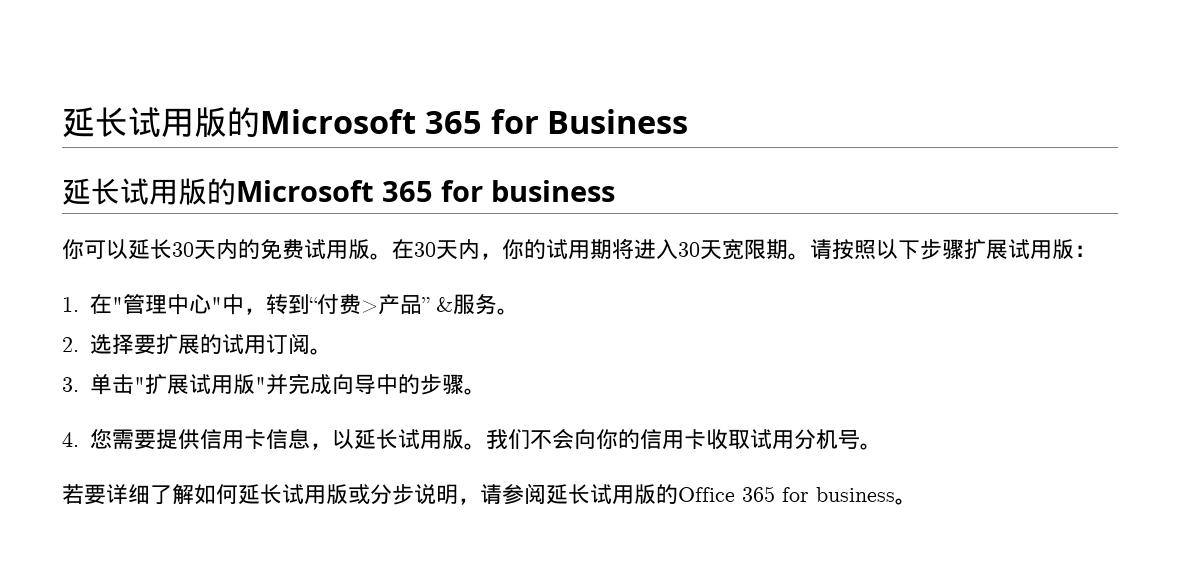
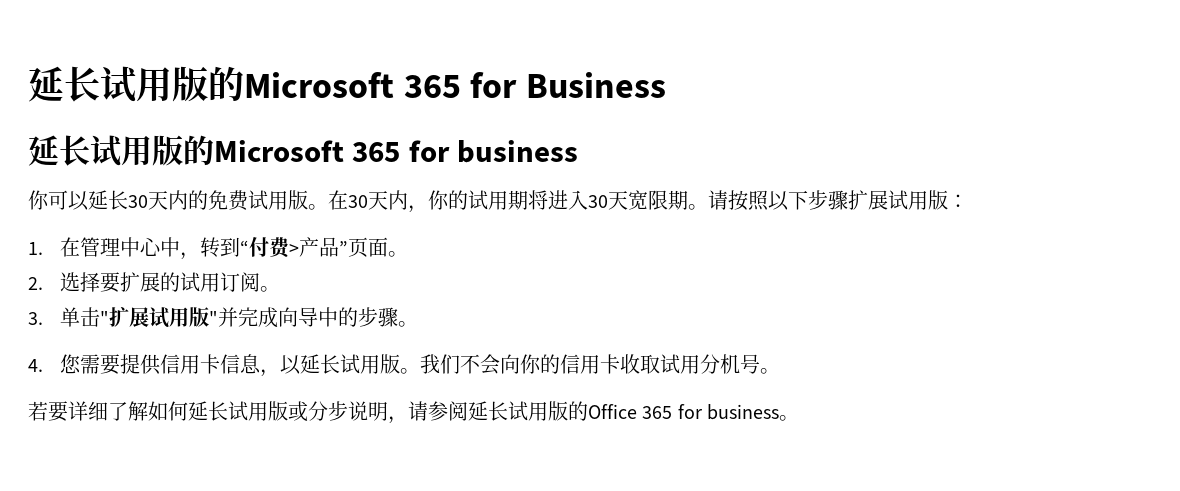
[111,297,123,312] " -> (81, 247) none
[210,297,222,312] " -> (163, 246) none
[435,294,497,315] &服务 -> [348,237,389,257] 页面

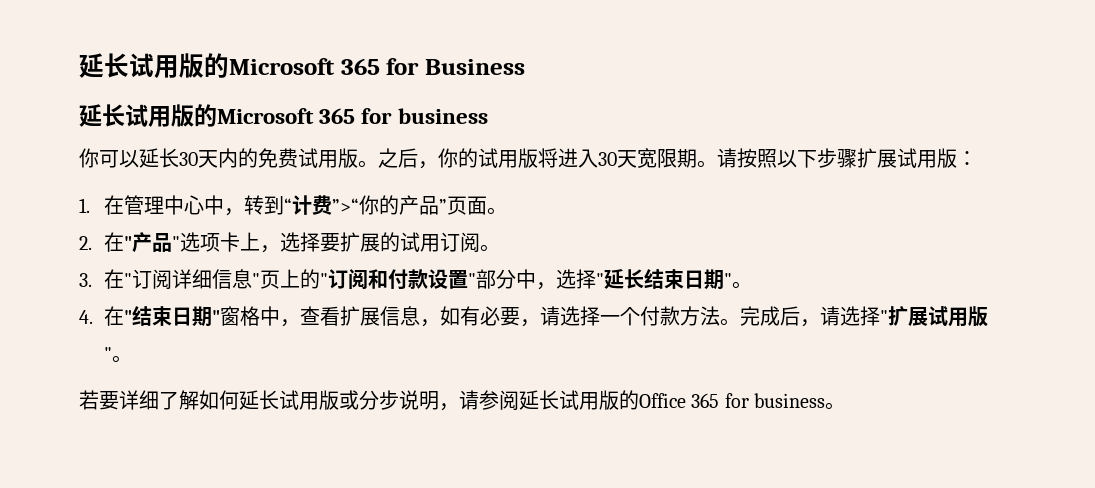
[328,190,408,210] 在30天内 -> [378,148,418,168] 之后
[508,190,528,210] 期 -> [518,148,538,168] 版
[249,236,300,258] 付费> -> [292,195,400,215] 计费”>“你的
(43, 283) none -> [104,232,281,253] 在"产品"选项卡上，
[60,307,101,327] 单击 -> [104,269,753,290] [79,306,881,327] 在"订阅详细信息"页上的"订阅和付款设置"部分中，选择"延长结束日期"。 // 4.在"结束日期"窗格中，查看扩展信息，如有必要，请选择一个付款方法。完成后，请选择
[218,307,419,328] [28,354,761,377] 并完成向导中的步骤。 // 4.您需要提供信用卡信息，以延长试用版。我们不会向你的信用卡收取试用分机号 -> (113, 354) none

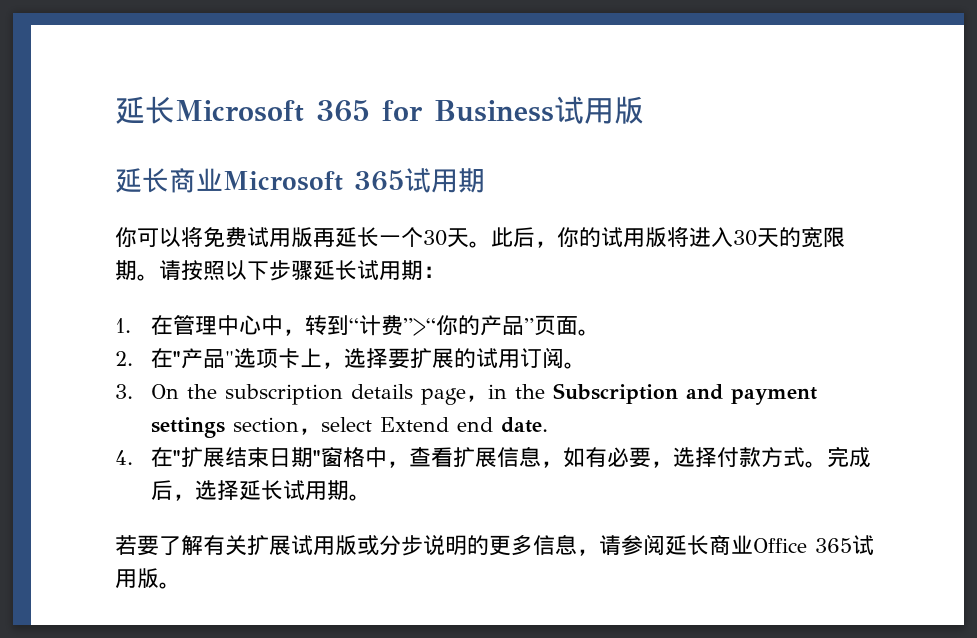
[79,53,229,78] 延长试用版的 -> [115,96,175,124] 延长
[79,104,488,127] [79,148,398,168] // 延长试用版的Microsoft 365 for business // 你可以延长30天内的免费试用版。之 -> [554,96,644,124] [115,168,485,193] [115,226,513,248] 试用版 // 延长商业Microsoft 365试用期 // 你可以将免费试用版再延长一个30天。此
(637, 159) none -> [779,227,801,247] 的
[857,148,957,168] 扩展试用版 -> [313,260,423,281] 延长试用期
[104,269,753,290] 在"订阅详细信息"页上的"订阅和付款设置"部分中，选择"延长结束日期"。 -> [150,383,817,405] [150,417,548,438] On the subscription details page，in the Subscription and payment settings section，select Extend end date.
(133, 317) none -> [180,447,225,468] 扩展
[540,306,989,327] [104,347,133,363] [79,390,279,410] 请选择一个付款方法。完成后，请选择"扩展试用版"。 // 若要详细了解如何延长 -> [672,446,871,468] [150,480,371,501] [115,535,291,556] 选择付款方式。完成后，选择延长试用期。 // 若要了解有关扩展
(439, 400) none -> [467,534,577,556] 的更多信息
[559,390,826,410] 试用版的Office 365 for business -> [709,535,874,555] [115,568,159,588] 商业Office 365试用版

